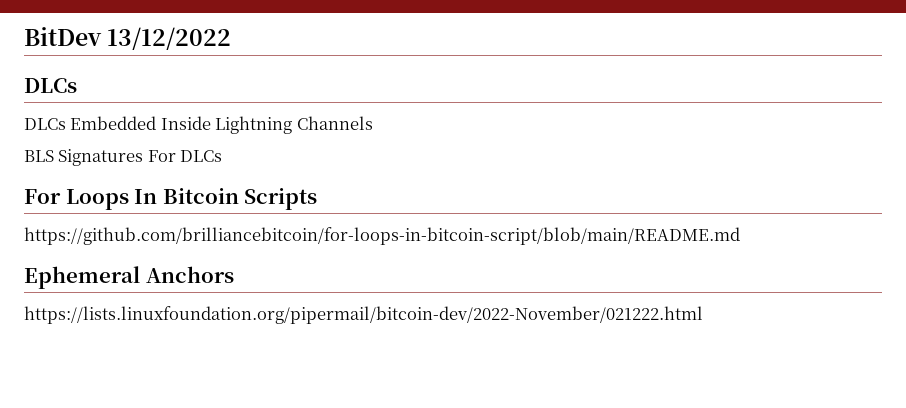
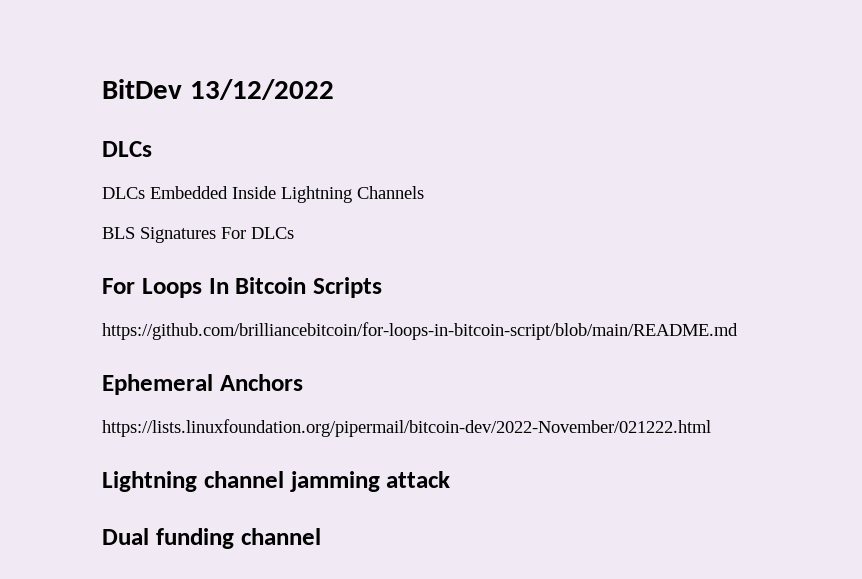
(703, 315) none -> [102,471,451,492] [102,528,321,549] // Lightning channel jamming attack // Dual funding channel

